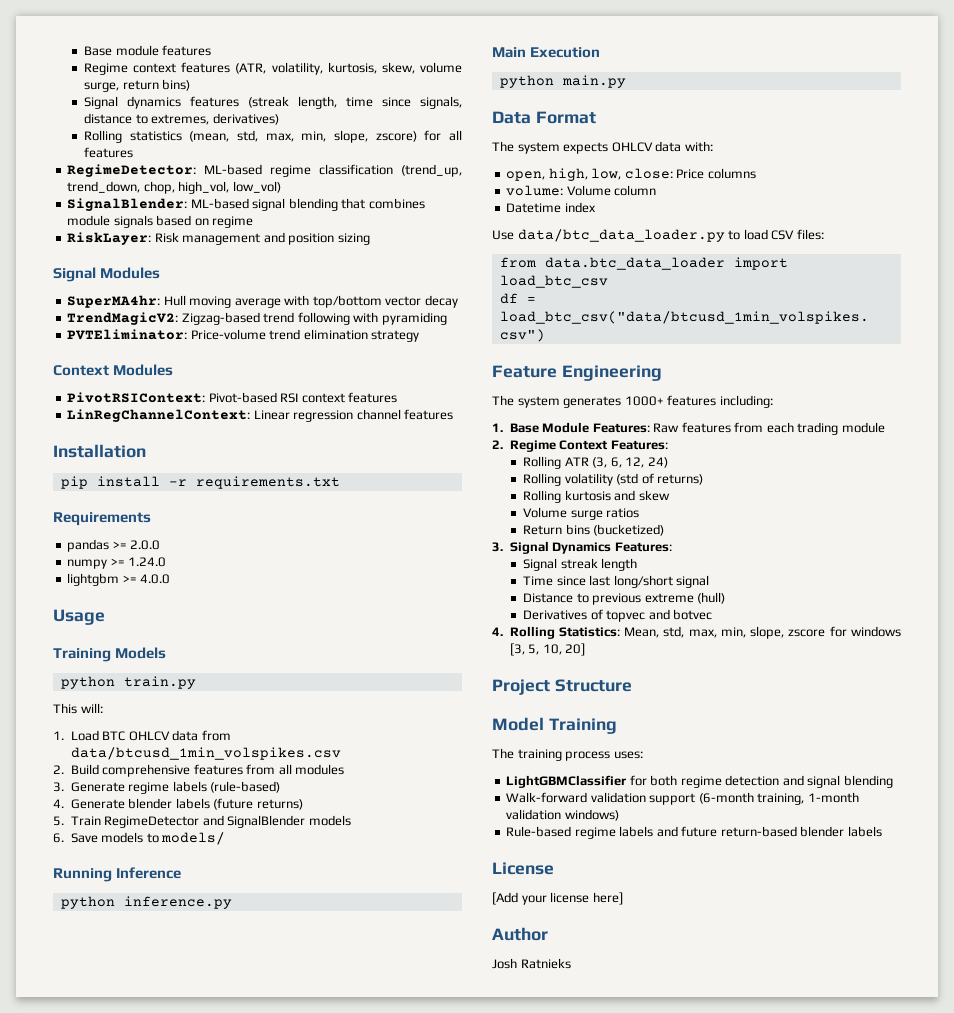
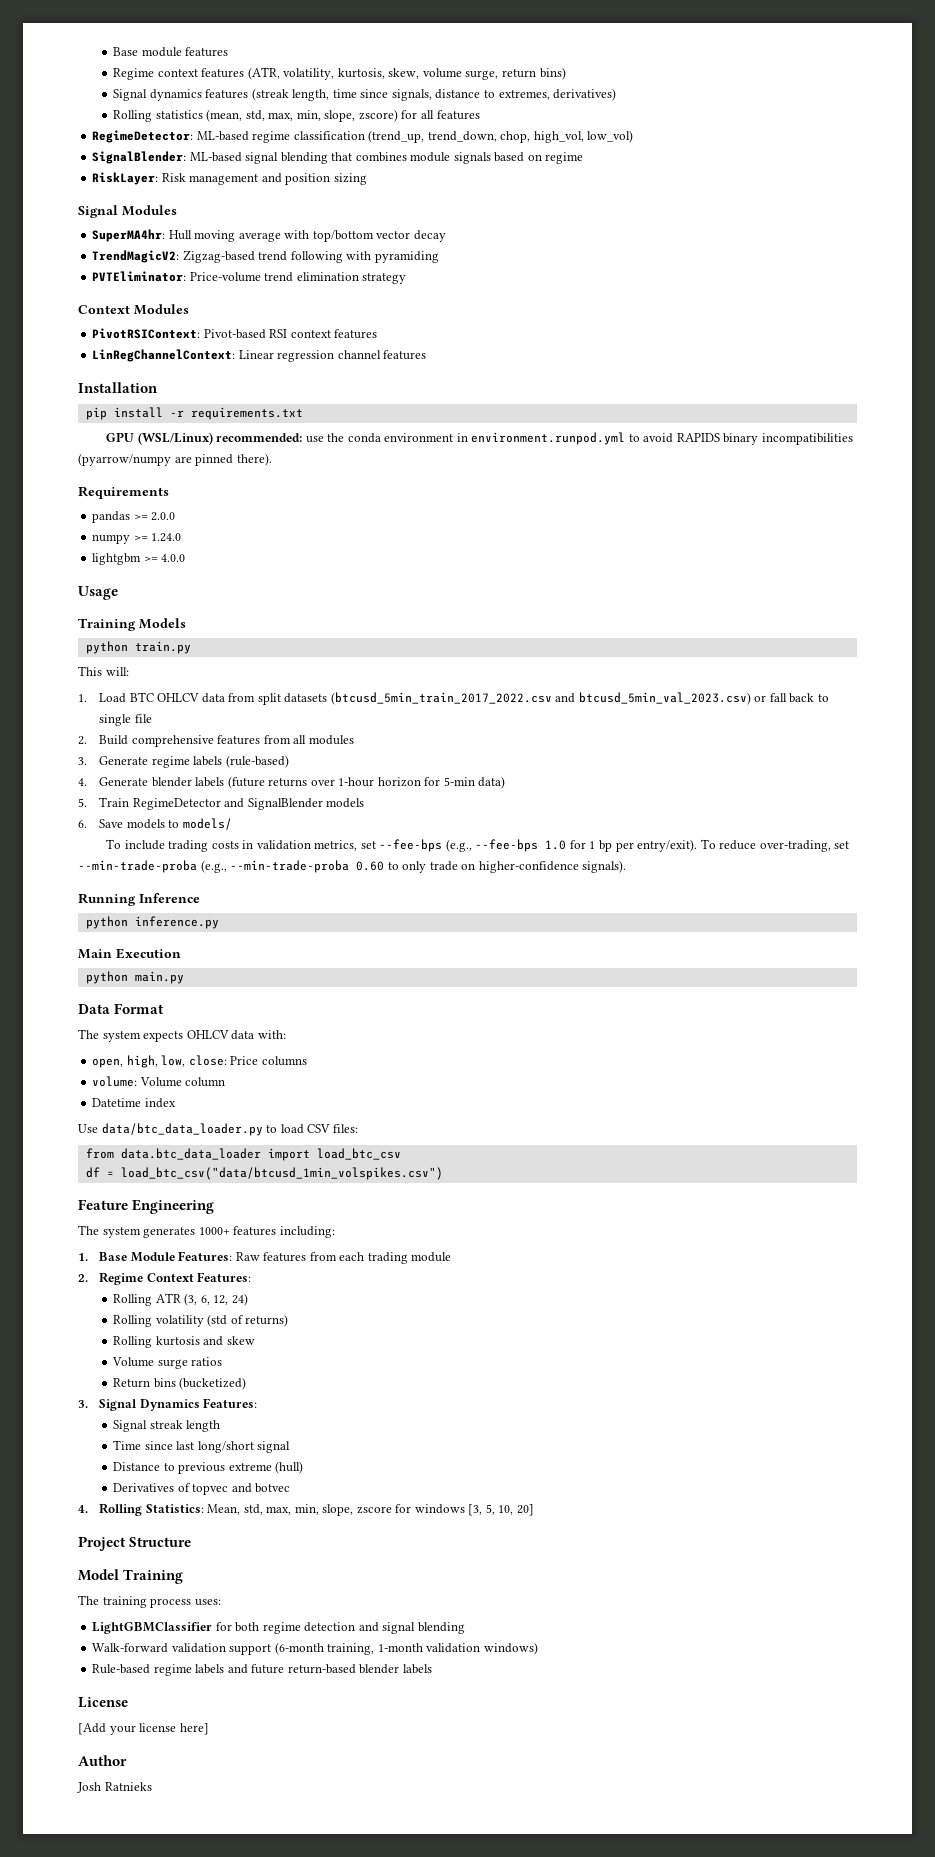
(340, 482) none -> [106,432,853,445] [78,453,272,466] // GPU (WSL/Linux) recommended: use the conda environment in environment.runpod.yml to avoid RAPIDS binary incompatibilities (pyarrow/numpy are pinned there).
[70,747,341,760] data/btcusd_1min_volspikes.csv -> [257,692,829,705] [99,714,152,726] split datasets (btcusd_5min_train_2017_2022.csv and btcusd_5min_val_2023.csv) or fall back to single file
[256,799,303,810] returns) -> [268,776,506,789] returns over 1-hour horizon for 5-min data)
(226, 838) none -> [106,839,850,852] [78,860,627,873] // To include trading costs in validation metrics, set --fee-bps (e.g., --fee-bps 1.0 for 1 bp per entry/exit). To reduce over-trading, set --min-trade-proba (e.g., --min-trade-proba 0.60 to only trade on higher-confidence signals).

